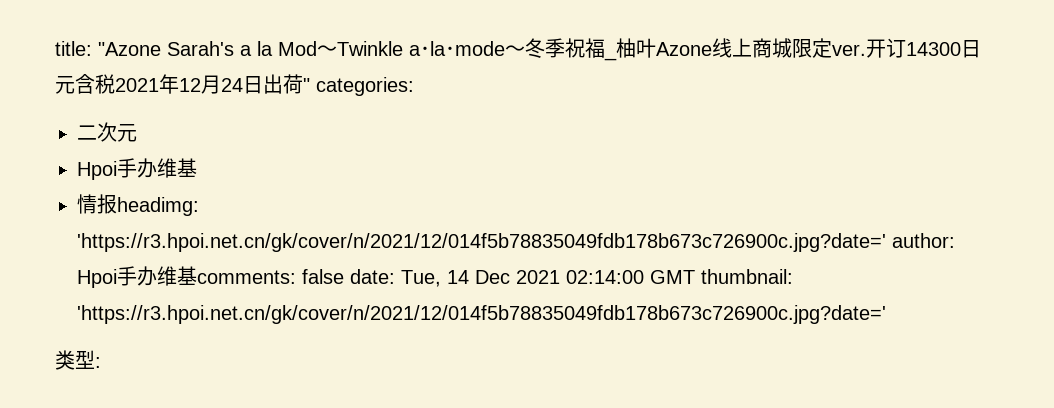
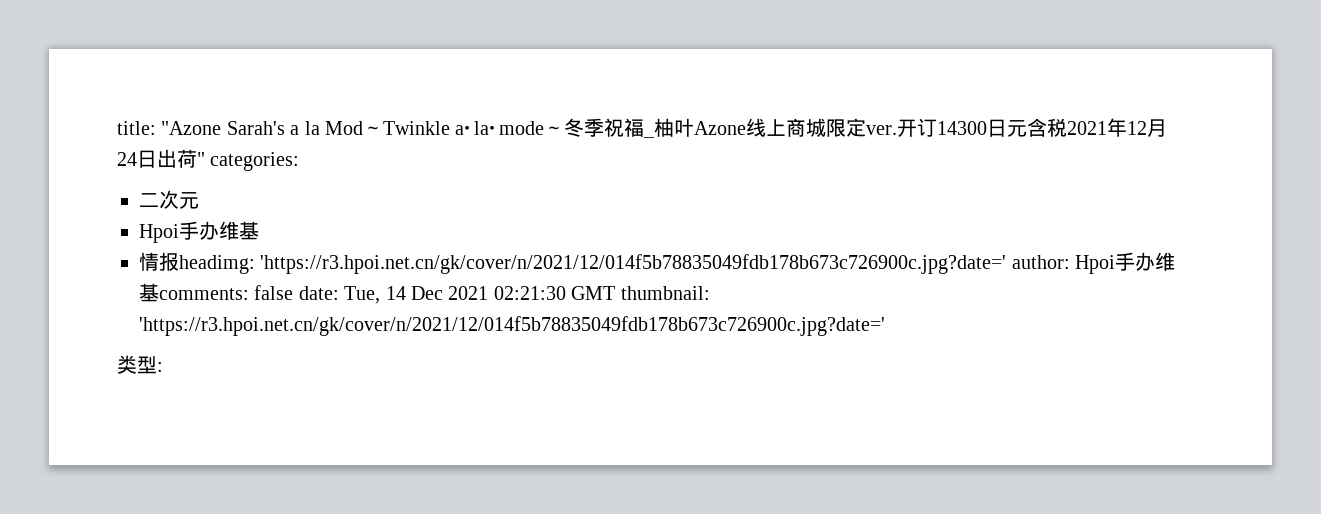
[566,270,644,284] 02:14:00 -> [493,286,566,300] 02:21:30

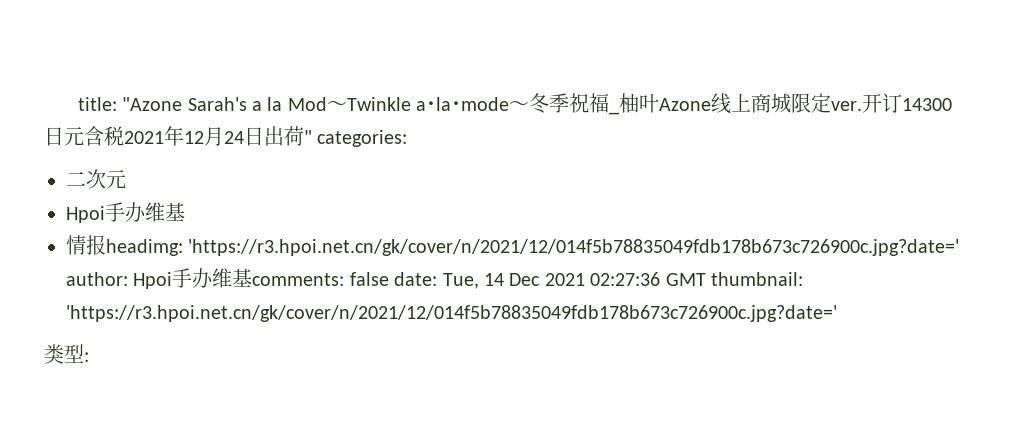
[493,286,566,300] 02:21:30 -> [590,272,661,286] 02:27:36

